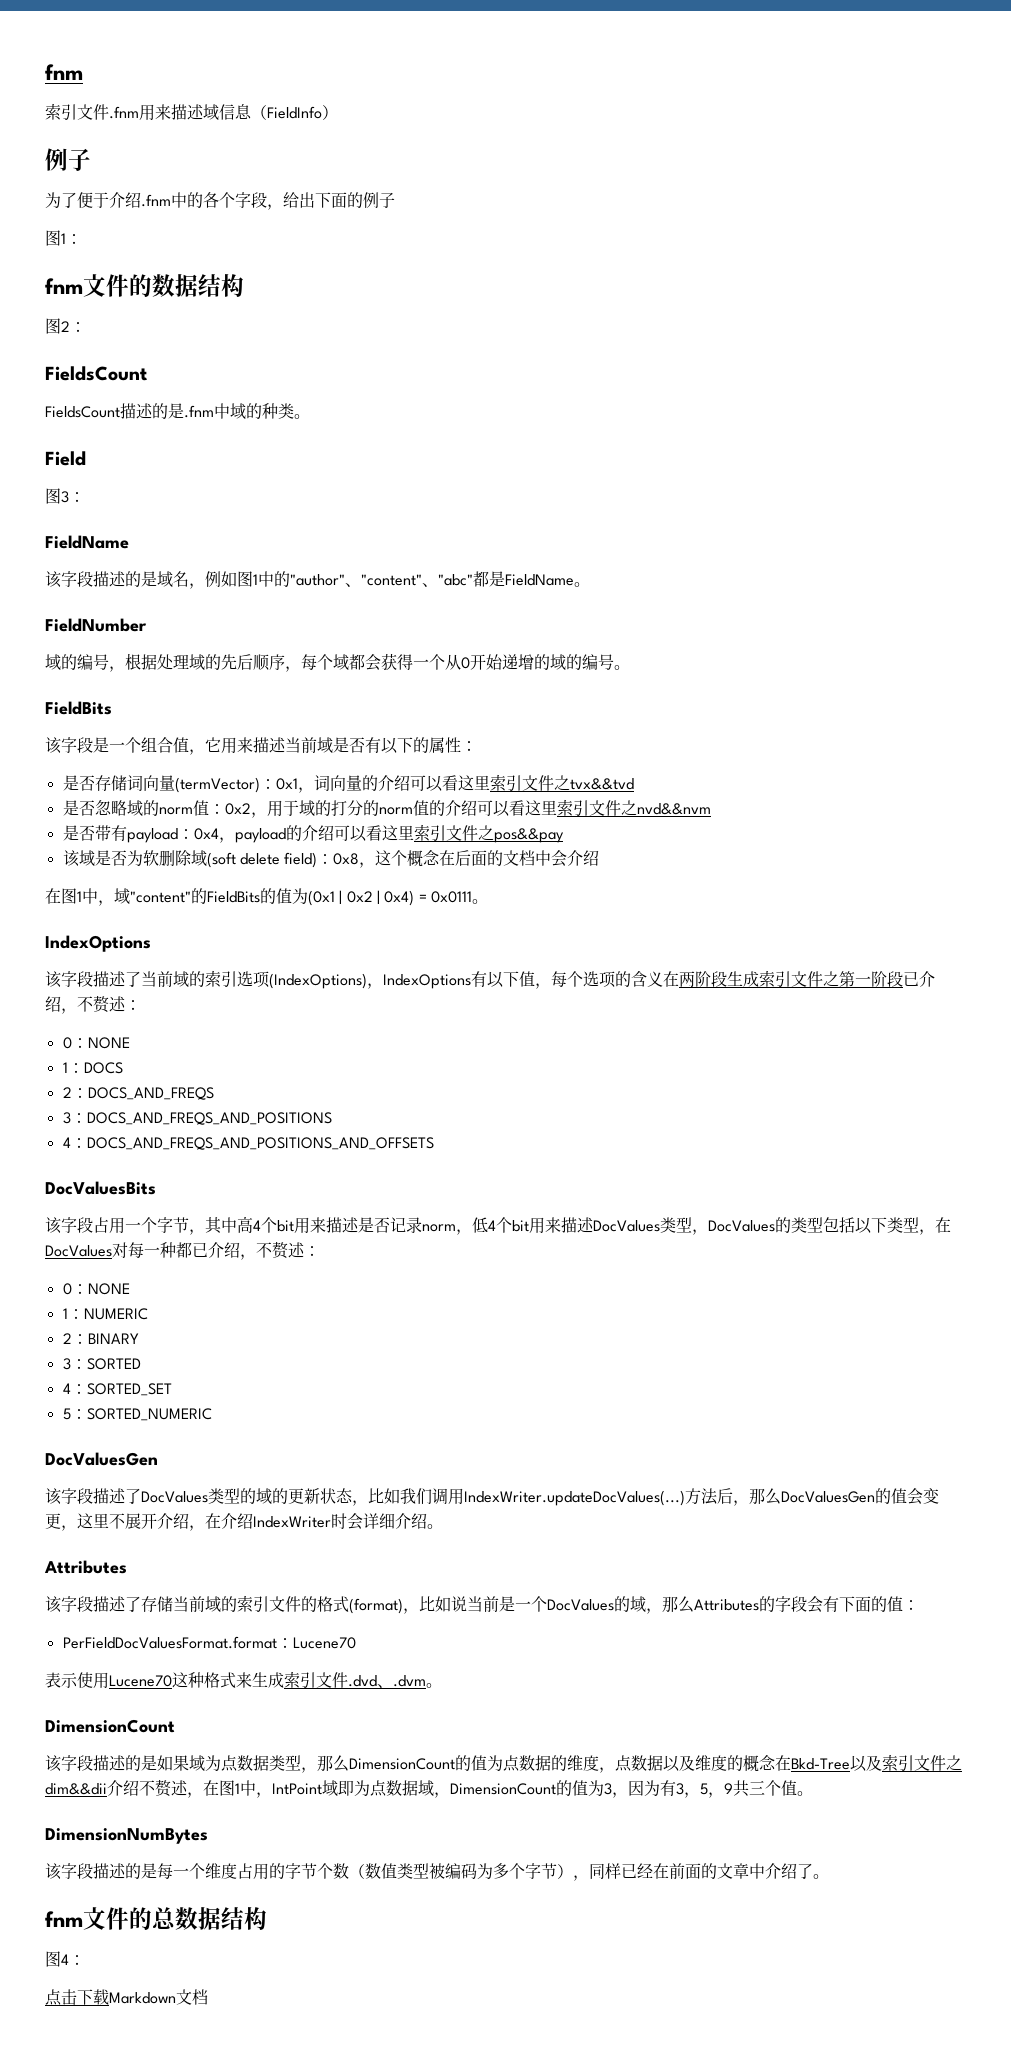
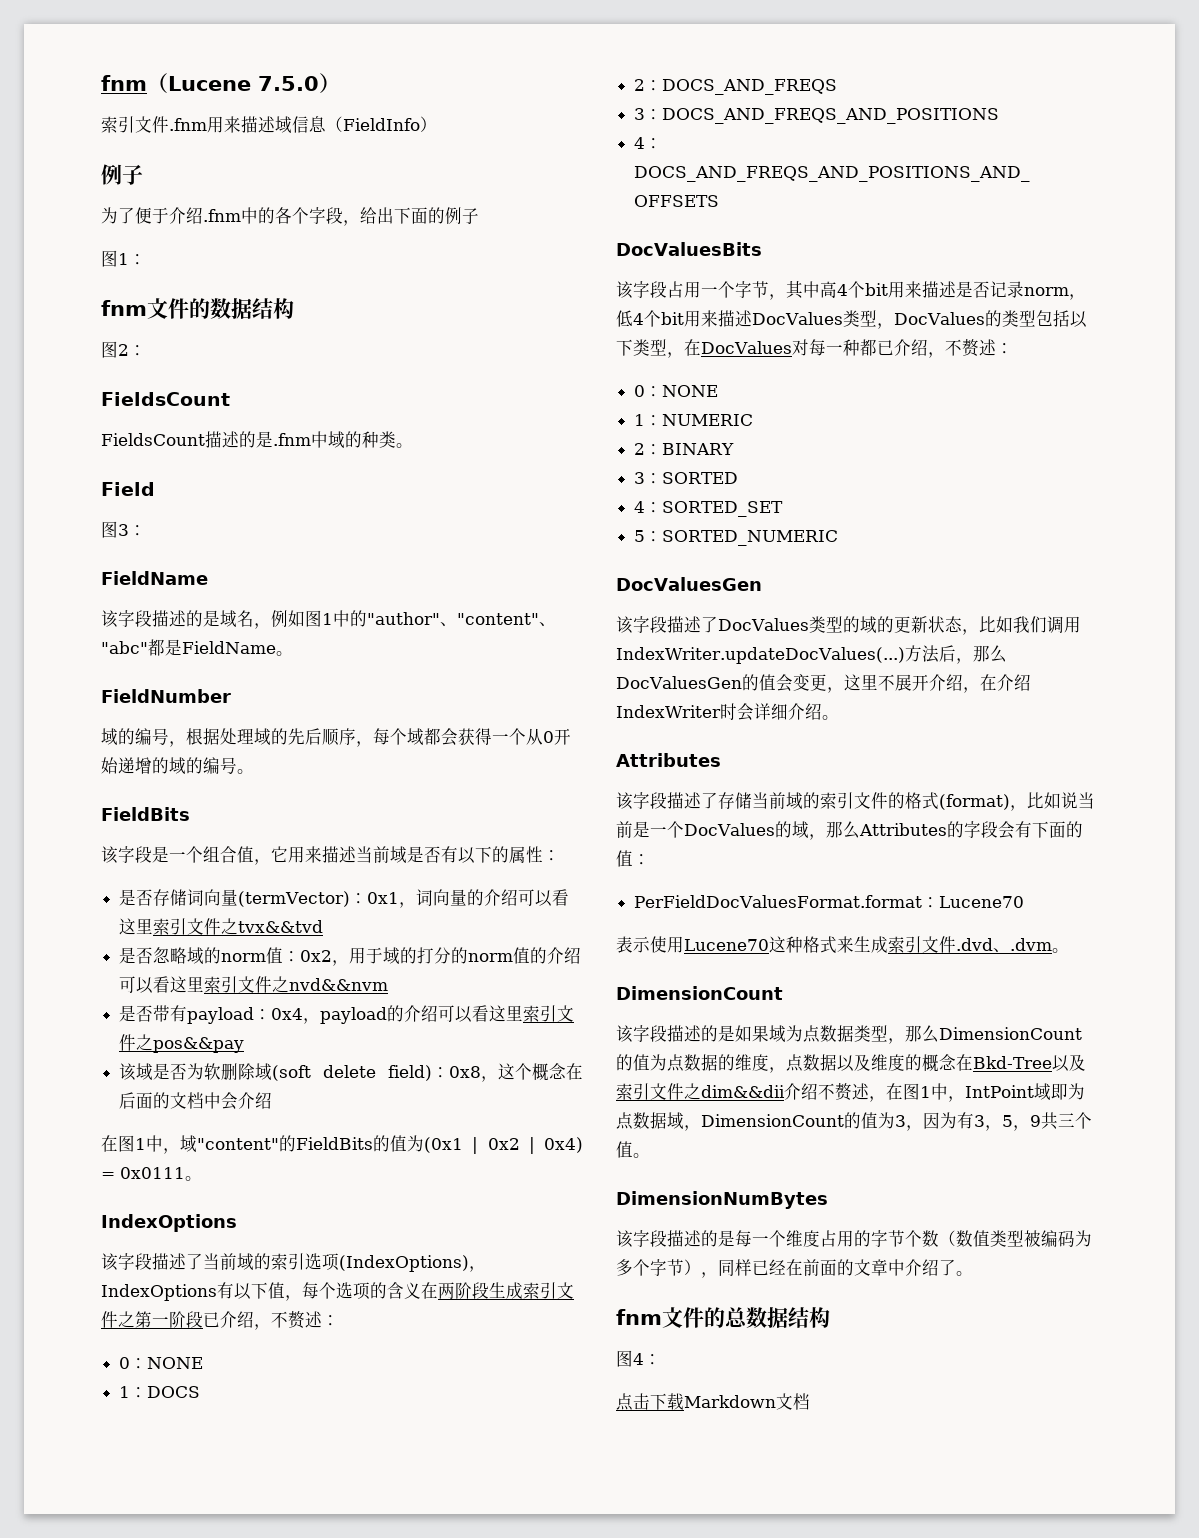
[45,64,83,80] fnm -> [101,73,340,93] fnm（Lucene 7.5.0）

